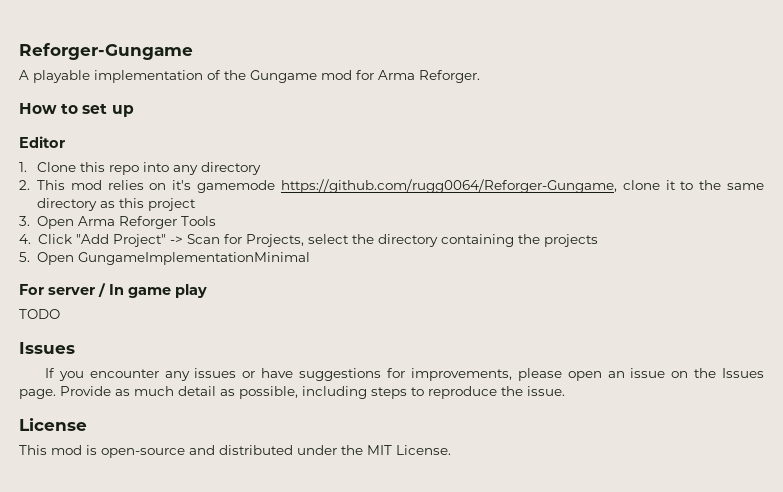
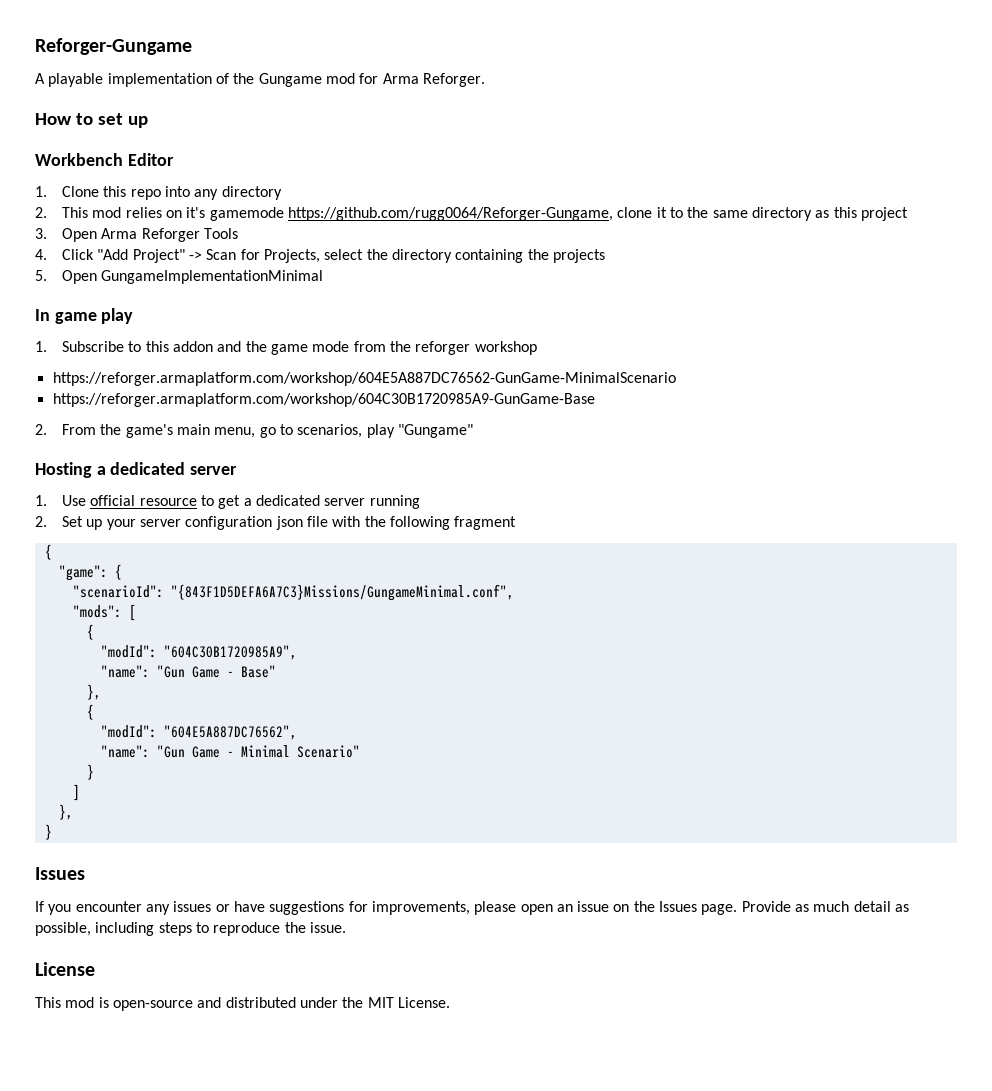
(134, 111) none -> [35,153,123,166] Workbench
[19,283,106,297] For server / -> (324, 277) none
[19,309,60,319] TODO -> [35,341,537,355] [52,372,676,386] [52,393,595,407] [35,424,473,438] [35,462,238,478] [35,495,420,509] [35,516,517,530] [44,544,52,560] [58,564,122,581] [72,584,514,601] [72,604,136,621] [86,624,94,640] [100,645,297,660] [100,665,276,678] [86,684,101,700] [86,704,94,720] [100,725,297,740] [100,745,360,758] [86,764,94,780] [72,784,80,801] [58,804,73,820] [44,824,52,840] 1. Subscribe to this addon and the game mode from the reforger workshop // https://reforger.armaplatform.com/workshop/604E5A887DC76562-GunGame-MinimalScenario // https://reforger.armaplatform.com/workshop/604C30B1720985A9-GunGame-Base // 2. From the game's main menu, go to scenarios, play "Gungame" // Hosting a dedicated server // 1. Use official resource to get a dedicated server running // 2. Set up your server configuration json file with the following fragment // { // "game": { // "scenarioId": "{843F1D5DEFA6A7C3}Missions/GungameMinimal.conf", // "mods": [ // { // "modId": "604C30B1720985A9", // "name": "Gun Game - Base" // }, // { // "modId": "604E5A887DC76562", // "name": "Gun Game - Minimal Scenario" // } // ] // }, // }

